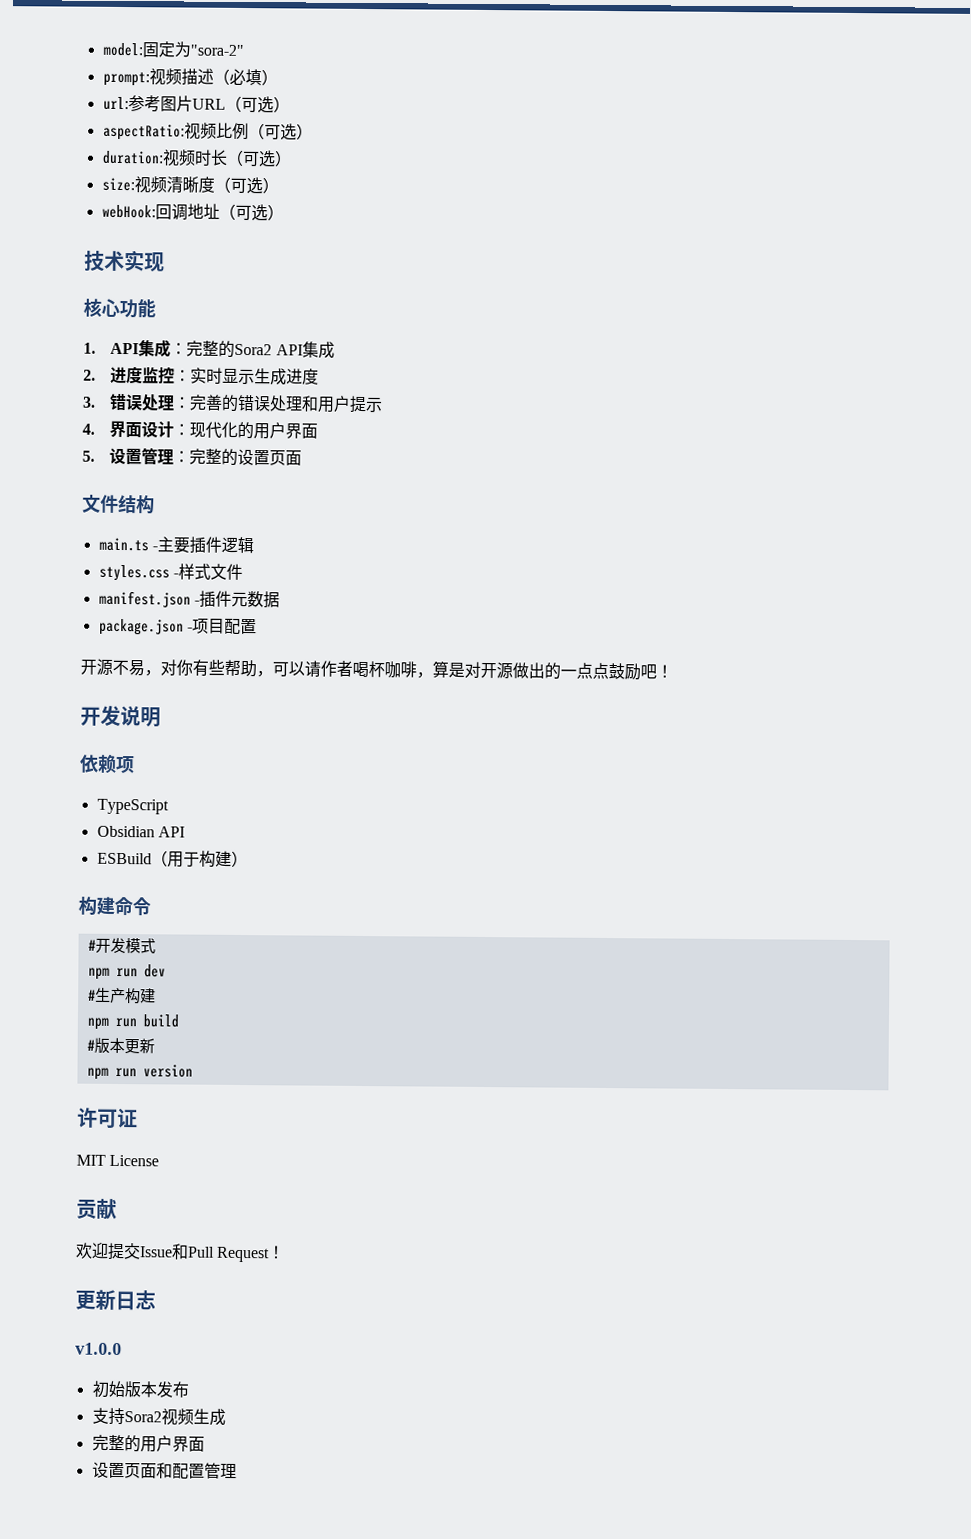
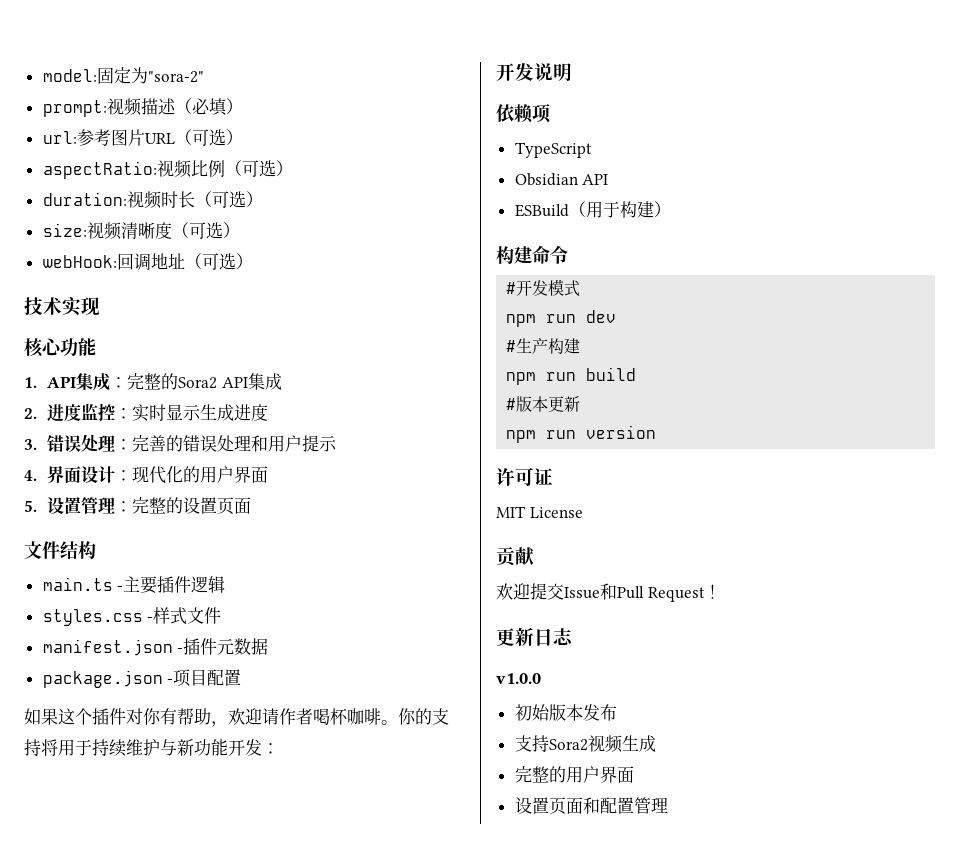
[80,658,673,681] 开源不易，对你有些帮助，可以请作者喝杯咖啡，算是对开源做出的一点点鼓励吧！ -> [24,708,449,727] [24,739,279,757] 如果这个插件对你有帮助，欢迎请作者喝杯咖啡。你的支持将用于持续维护与新功能开发：

